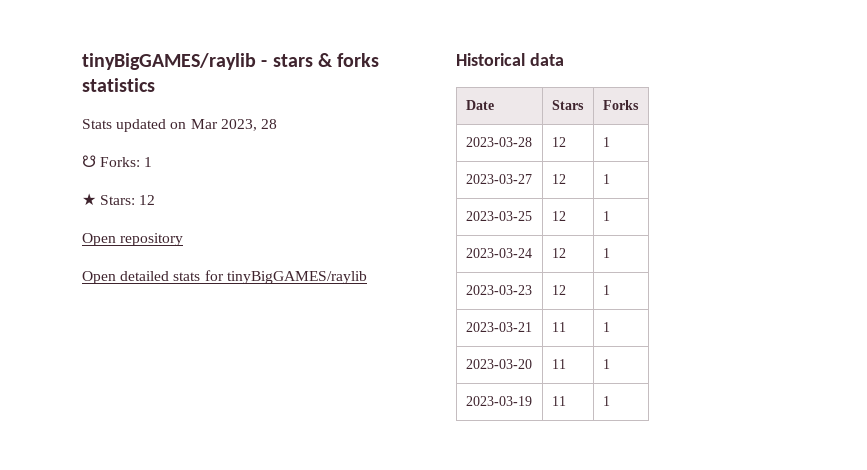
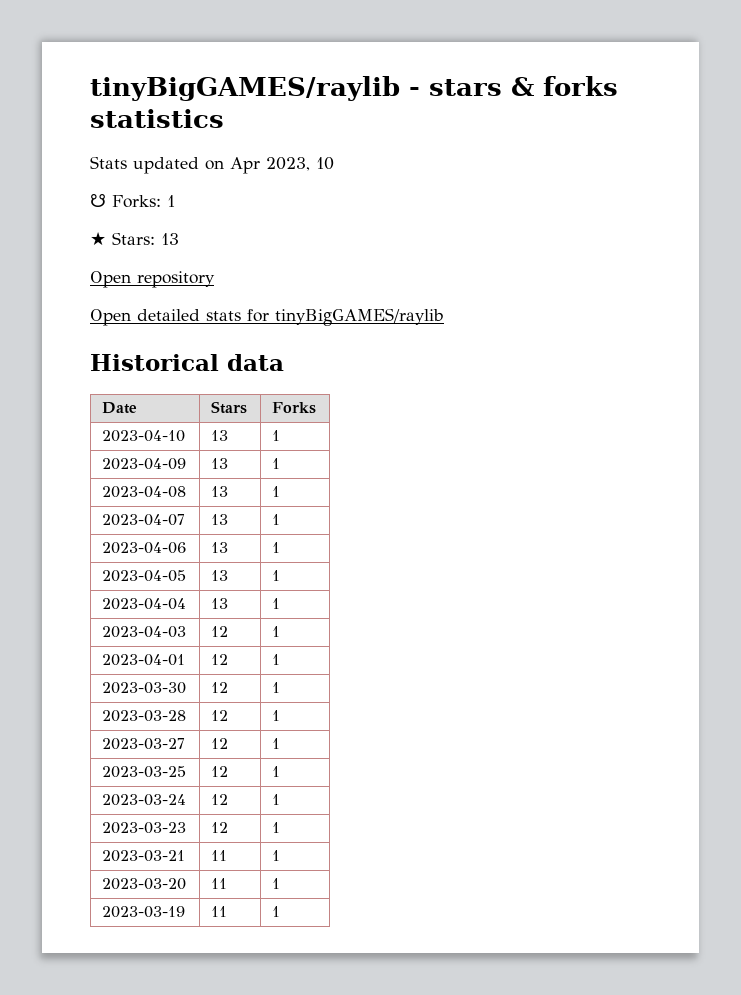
[190,119,277,131] Mar 2023, 28 -> [230,157,334,174] Apr 2023, 10
[139,195,156,205] 12 -> [161,233,179,245] 13
(639, 105) none -> [102,430,186,442] [211,430,229,441] [272,430,281,441] [102,458,187,470] [211,458,229,469] [272,458,281,469] [102,486,187,498] [211,486,229,497] [272,486,281,497] [102,514,186,526] [211,514,229,525] [272,514,281,525] [102,542,187,554] [211,542,229,553] [272,542,281,553] [102,570,187,582] [211,570,229,581] [272,570,281,581] [102,598,187,610] [211,598,229,609] [272,598,281,609] [102,626,187,638] [211,626,229,637] [272,626,281,637] [102,654,186,666] [211,654,229,665] [272,654,281,665] [102,682,187,694] [211,682,229,693] [272,682,281,693] // 2023-04-10 | 13 | 1 // 2023-04-09 | 13 | 1 // 2023-04-08 | 13 | 1 // 2023-04-07 | 13 | 1 // 2023-04-06 | 13 | 1 // 2023-04-05 | 13 | 1 // 2023-04-04 | 13 | 1 // 2023-04-03 | 12 | 1 // 2023-04-01 | 12 | 1 // 2023-03-30 | 12 | 1

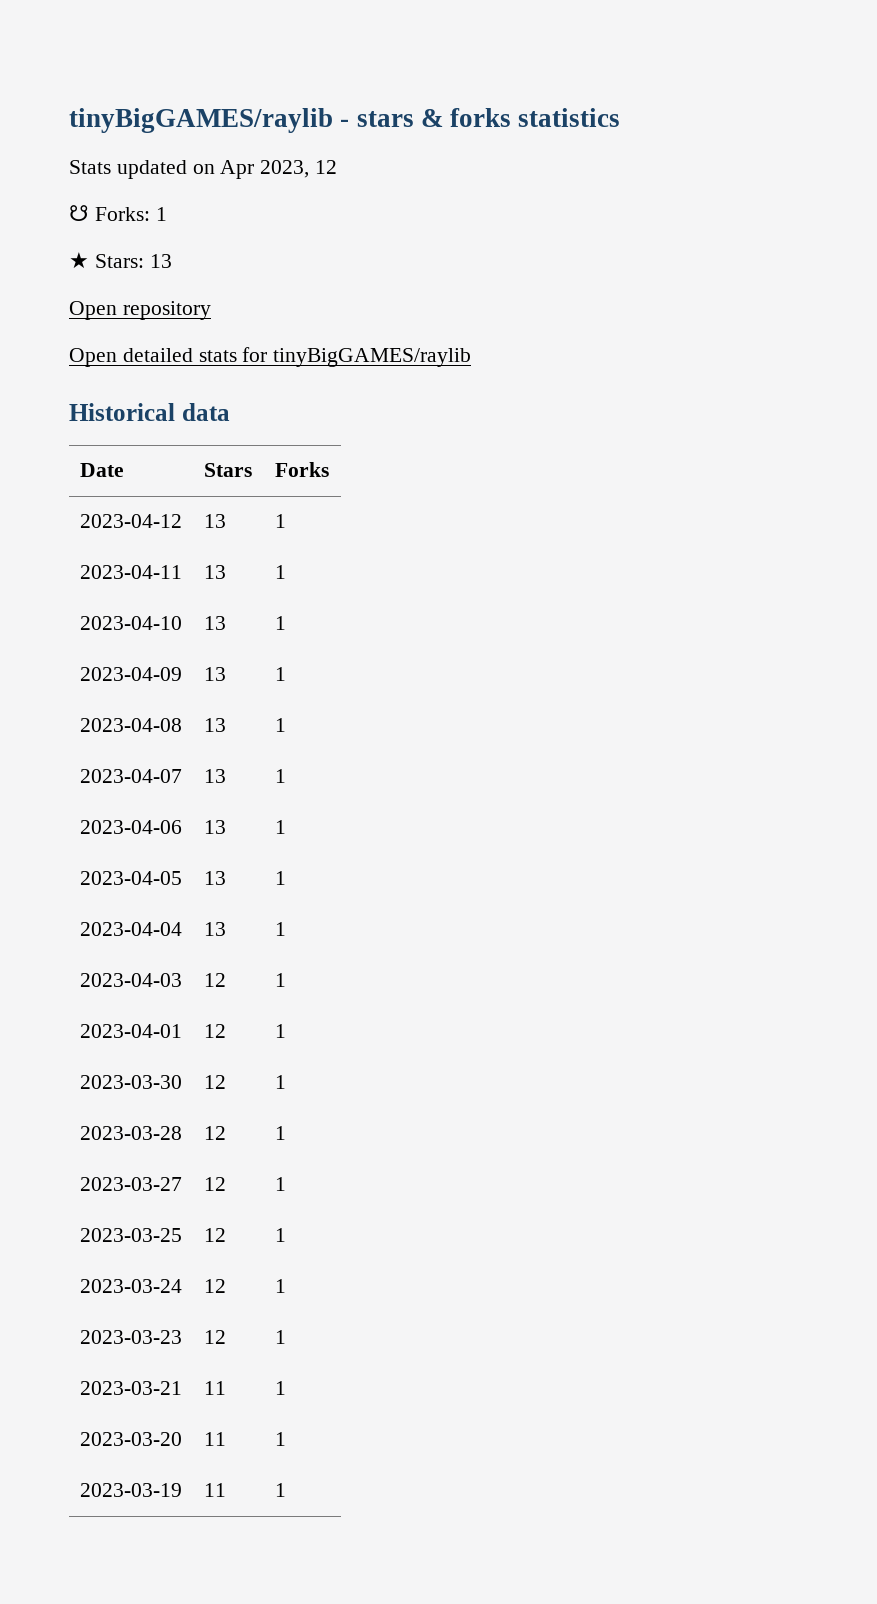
[316,157,334,170] 10 -> [315,160,338,174] 12
(317, 408) none -> [79,514,182,528] [203,514,226,528] [274,514,286,528] [79,565,182,579] [203,565,226,579] [274,565,286,579] // 2023-04-12 | 13 | 1 // 2023-04-11 | 13 | 1

